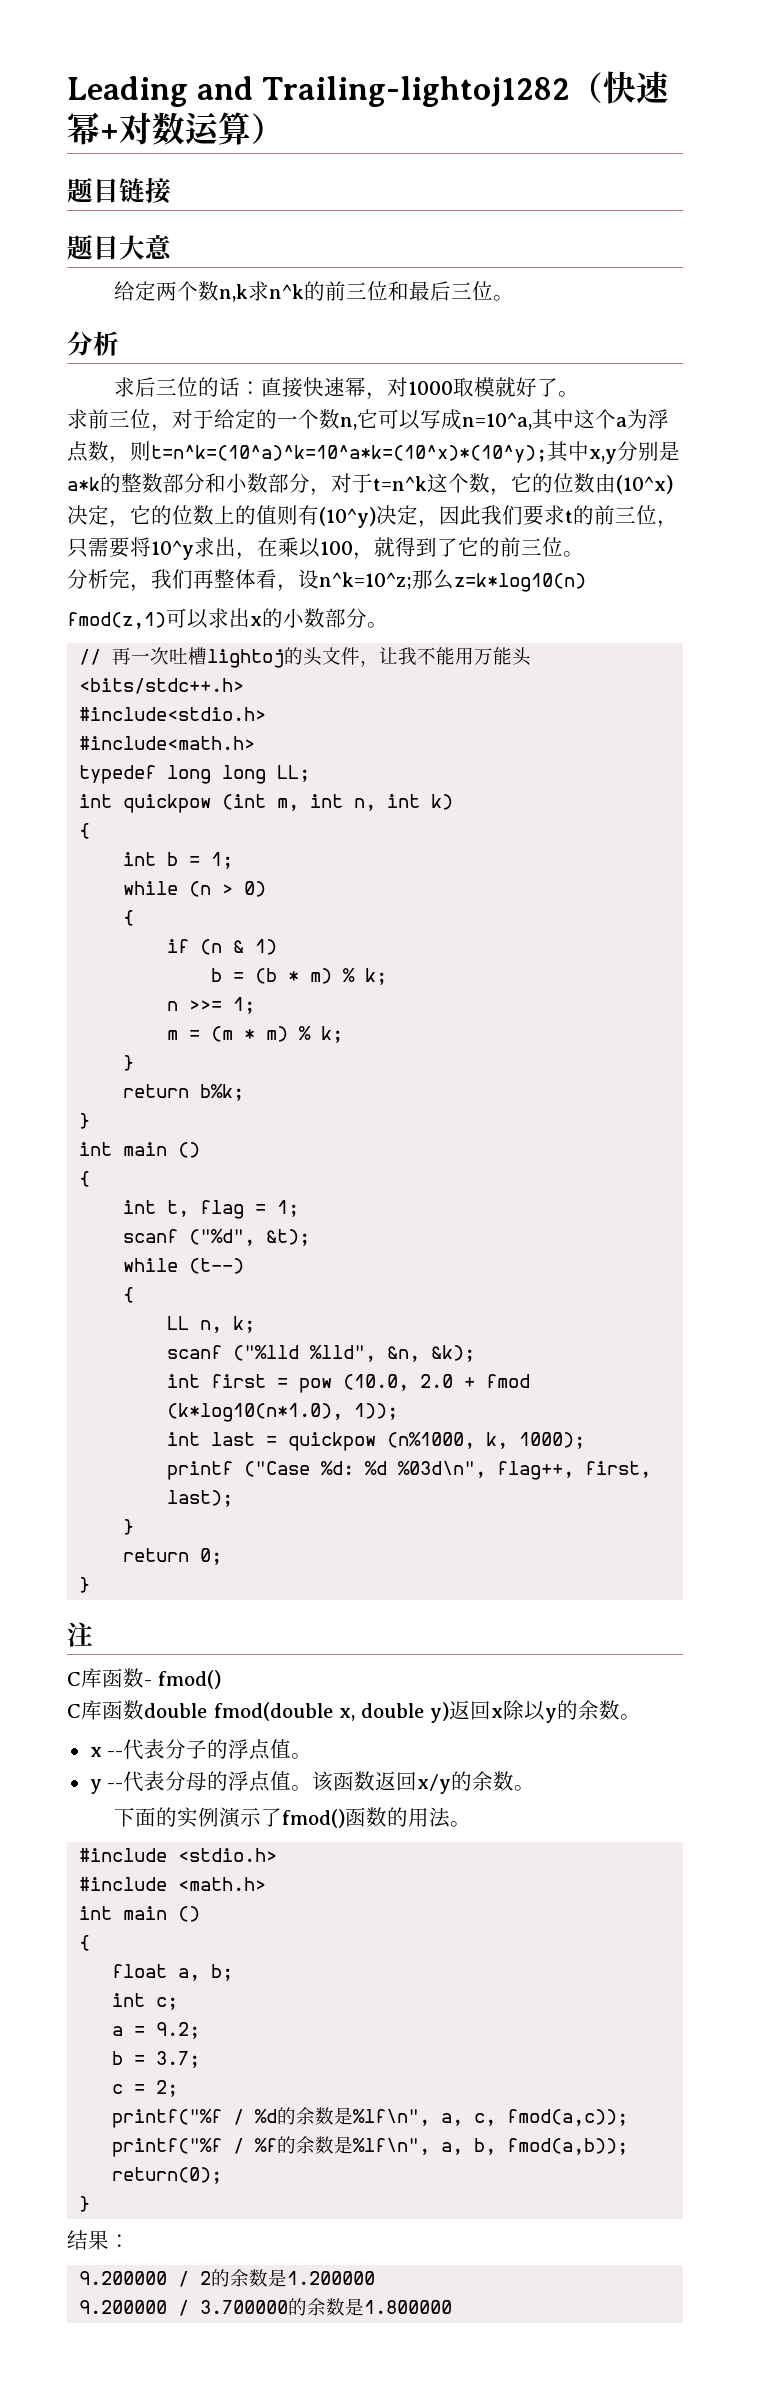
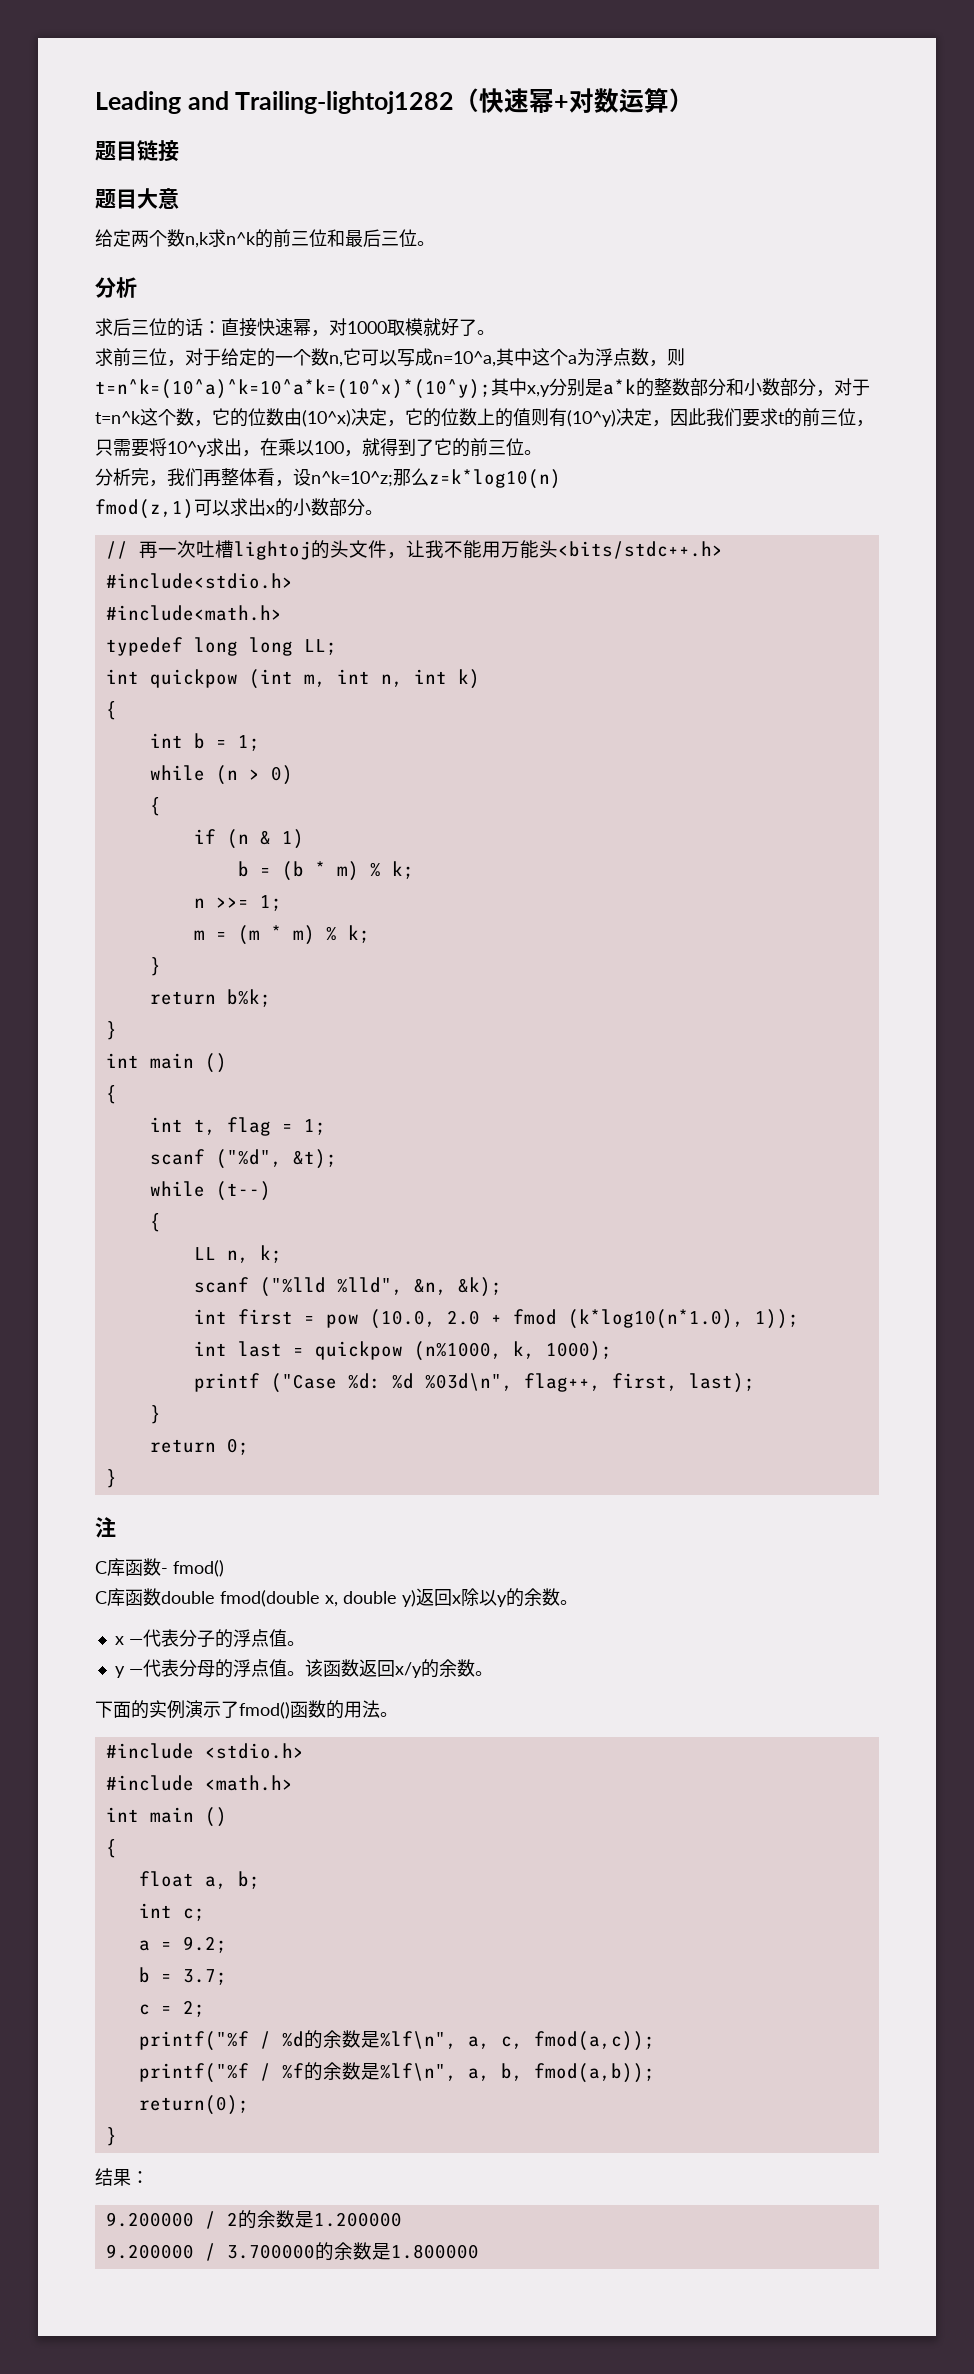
[107,1751,124,1757] -- -> [128,1639,143,1645] —
[107,1783,124,1789] -- -> [128,1669,143,1675] —

